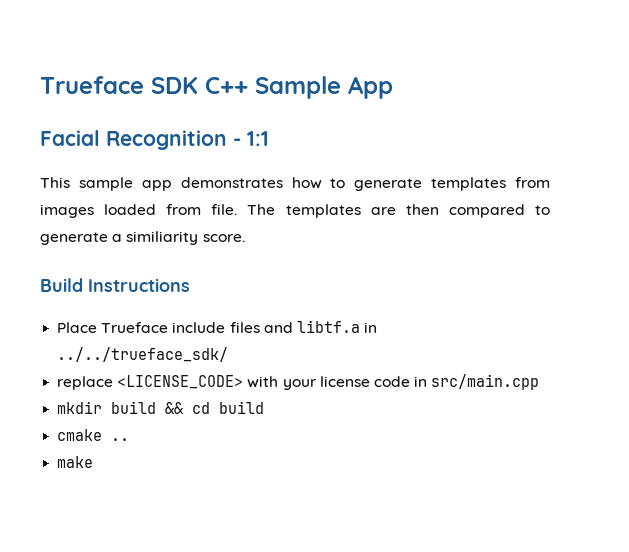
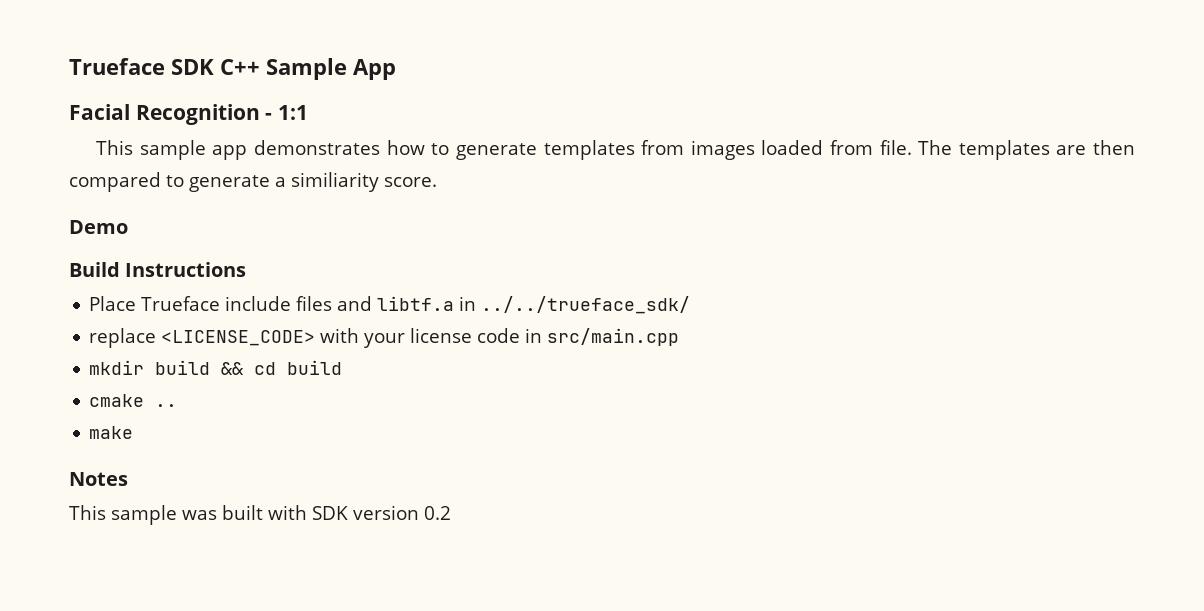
(245, 238) none -> [69,220,128,234] // Demo
(94, 462) none -> [69,472,128,486] [69,505,451,525] // Notes // This sample was built with SDK version 0.2

